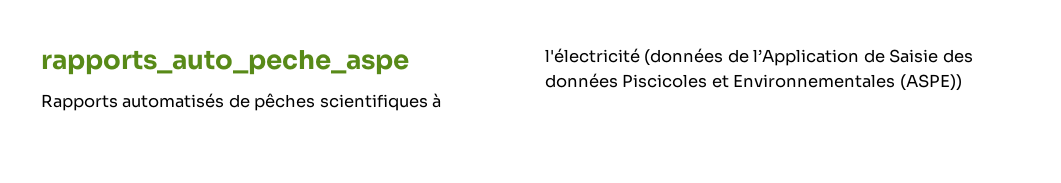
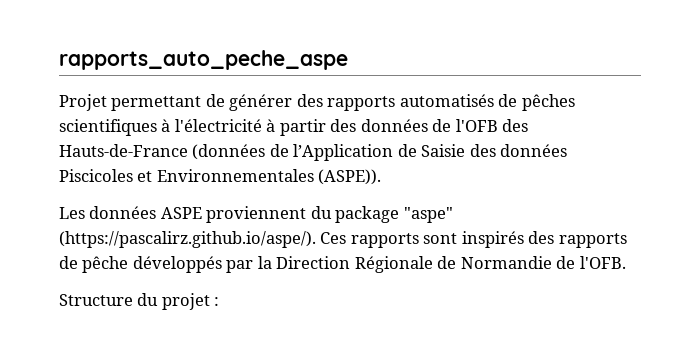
[41,94,118,111] Rapports -> [59,94,396,111] Projet permettant de générer des rapports
(640, 55) none -> [266,119,529,136] [59,144,188,157] à partir des données de l'OFB des Hauts-de-France
[899,74,962,91] (ASPE)) -> [318,169,382,185] [59,206,453,223] [59,231,627,248] [59,256,626,273] [59,293,220,310] (ASPE)). // Les données ASPE proviennent du package "aspe" (https://pascalirz.github.io/aspe/). Ces rapports sont inspirés des rapports de pêche développés par la Direction Régionale de Normandie de l'OFB. // Structure du projet :

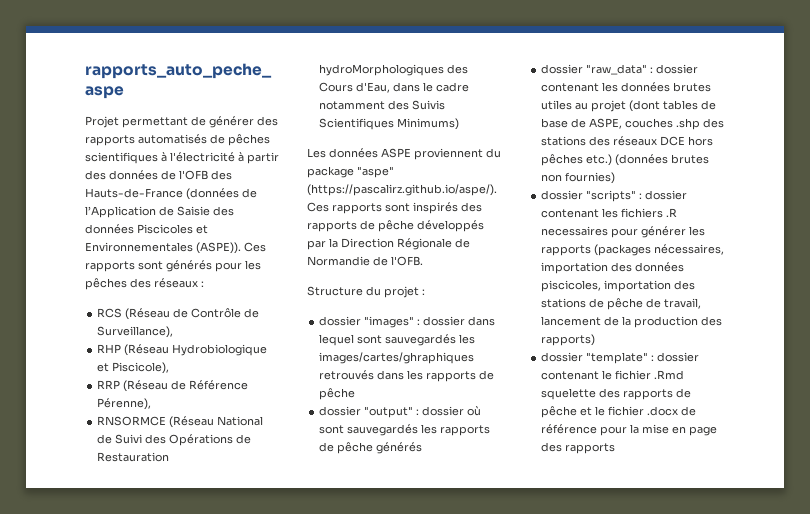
(382, 177) none -> [244,242,266,252] [85,260,261,272] [85,278,204,290] [97,308,260,320] [97,326,174,338] [97,344,268,356] [97,362,170,374] [97,380,249,392] [97,398,152,410] [97,416,264,428] [97,434,252,446] [97,452,170,462] [319,64,469,76] [319,82,470,93] [319,100,446,110] [319,118,460,130] Ces rapports sont générés pour les pêches des réseaux : // RCS (Réseau de Contrôle de Surveillance), // RHP (Réseau Hydrobiologique et Piscicole), // RRP (Réseau de Référence Pérenne), // RNSORMCE (Réseau National de Suivi des Opérations de Restauration hydroMorphologiques des Cours d'Eau, dans le cadre notamment des Suivis Scientifiques Minimums)
(220, 301) none -> [319,316,496,328] [319,334,476,346] [319,352,475,364] [319,370,495,382] [319,388,356,400] [319,406,482,418] [319,424,491,436] [319,442,423,454] [541,64,699,75] [541,82,712,92] [541,100,717,112] [541,118,725,130] [541,136,714,146] [541,154,710,166] [541,172,616,184] [541,190,688,202] [541,208,678,218] [541,226,706,238] [541,244,725,256] [541,262,685,274] [541,280,696,292] [541,298,702,310] [541,316,723,328] [541,334,596,346] [541,352,700,364] [541,370,685,380] [541,388,692,400] [541,406,697,418] [541,424,718,436] [541,442,616,454] // dossier "images" : dossier dans lequel sont sauvegardés les images/cartes/ghraphiques retrouvés dans les rapports de pêche // dossier "output" : dossier où sont sauvegardés les rapports de pêche générés // dossier "raw_data" : dossier contenant les données brutes utiles au projet (dont tables de base de ASPE, couches .shp des stations des réseaux DCE hors pêches etc.) (données brutes non fournies) // dossier "scripts" : dossier contenant les fichiers .R necessaires pour générer les rapports (packages nécessaires, importation des données piscicoles, importation des stations de pêche de travail, lancement de la production des rapports) // dossier "template" : dossier contenant le fichier .Rmd squelette des rapports de pêche et le fichier .docx de référence pour la mise en page des rapports

